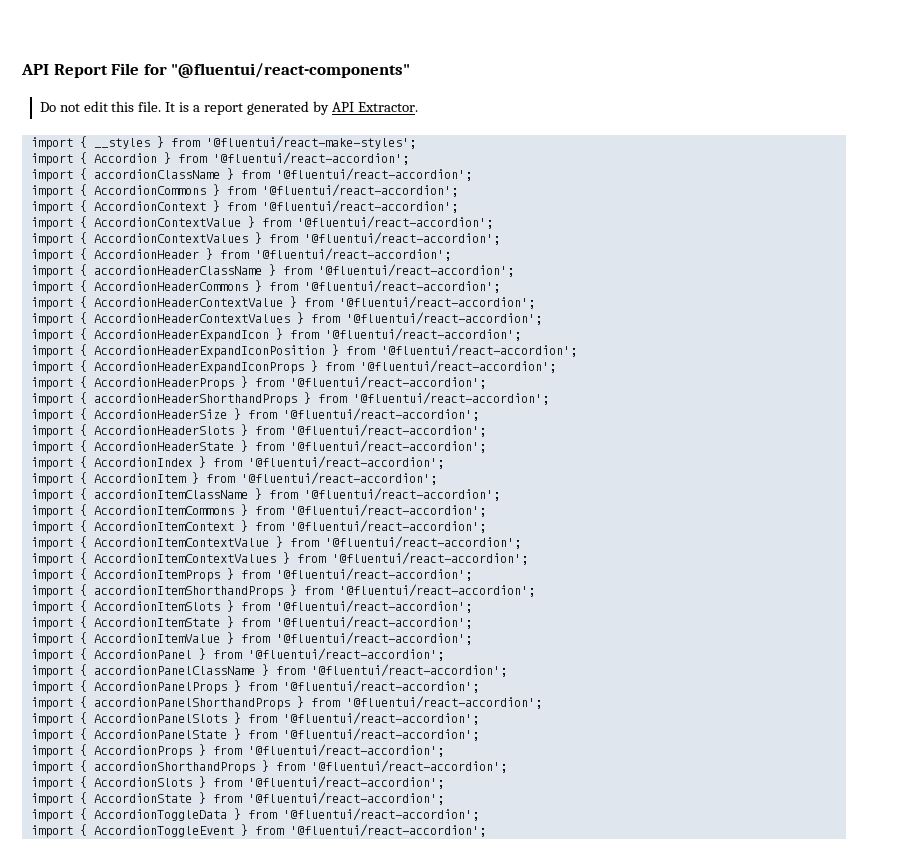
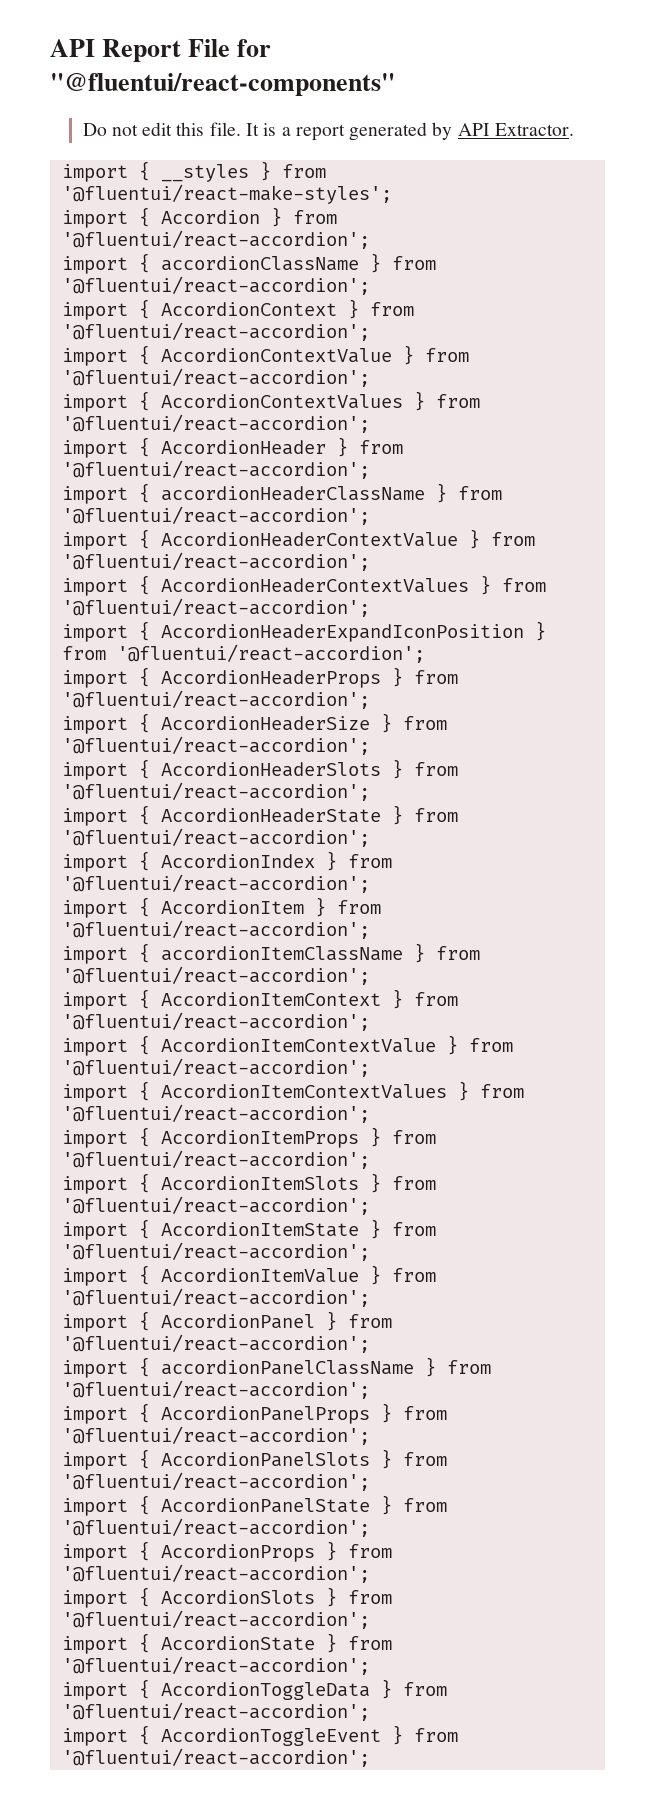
[30,184,458,198] // import { AccordionCommons } from '@fluentui/react-accordion'; -> (370, 285) none
[30,280,500,294] // import { AccordionHeaderCommons } from '@fluentui/react-accordion'; -> (370, 515) none
[30,328,521,342] // import { AccordionHeaderExpandIcon } from '@fluentui/react-accordion'; -> (370, 607) none
[30,360,556,374] // import { AccordionHeaderExpandIconProps } from '@fluentui/react-accordion'; -> (425, 653) none
[30,392,549,406] // import { accordionHeaderShorthandProps } from '@fluentui/react-accordion'; -> (370, 699) none
[30,504,486,518] // import { AccordionItemCommons } from '@fluentui/react-accordion'; -> (370, 975) none
[30,584,535,598] // import { accordionItemShorthandProps } from '@fluentui/react-accordion'; -> (370, 1159) none
[30,696,542,710] // import { accordionPanelShorthandProps } from '@fluentui/react-accordion'; -> (370, 1435) none
[30,760,507,774] // import { accordionShorthandProps } from '@fluentui/react-accordion'; -> (370, 1573) none

